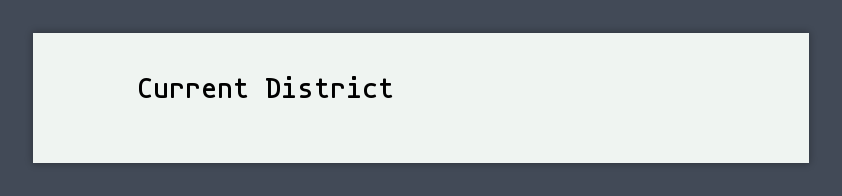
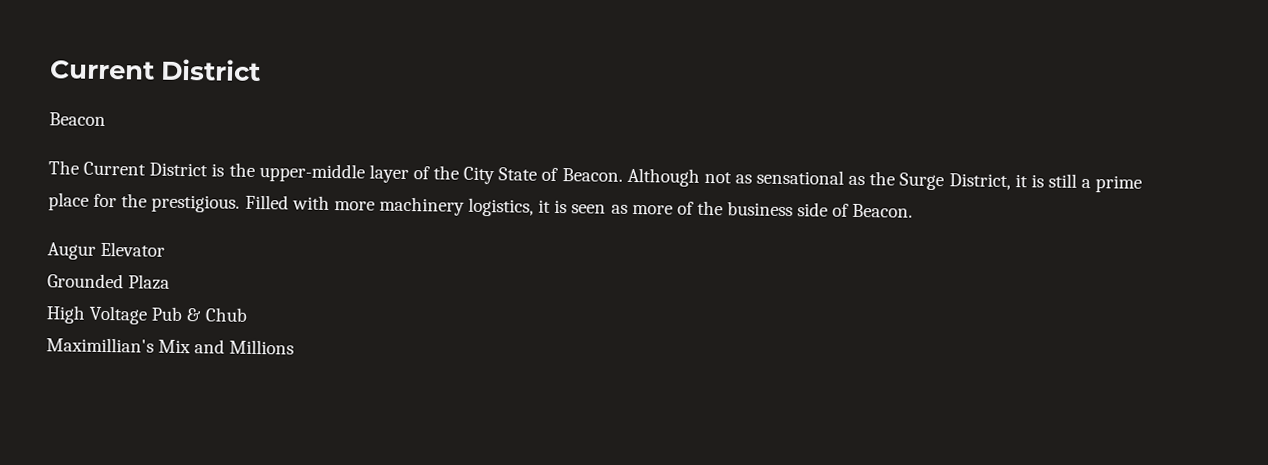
[137,76,394,98] Current District -> [49,58,262,82] [49,112,106,126] [48,160,1143,193] [48,192,914,218] [47,241,166,260] [47,273,171,290] [46,305,247,325] [46,337,295,355] Current District // Beacon // The Current District is the upper-middle layer of the City State of Beacon. Although not as sensational as the Surge District, it is still a prime place for the prestigious. Filled with more machinery logistics, it is seen as more of the business side of Beacon. // Augur Elevator // Grounded Plaza // High Voltage Pub & Chub // Maximillian's Mix and Millions

